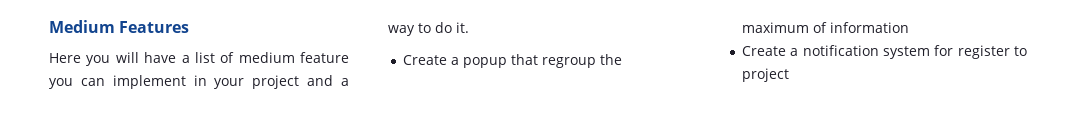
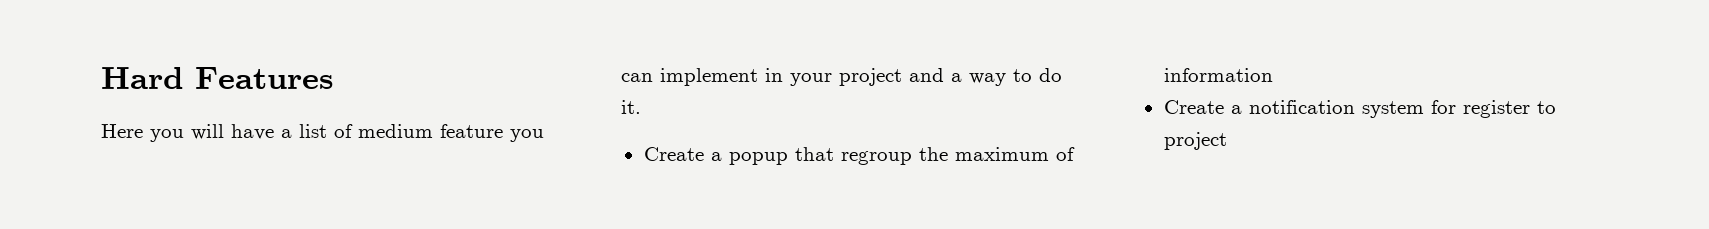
[49,20,115,33] Medium -> [101,67,183,89] Hard

